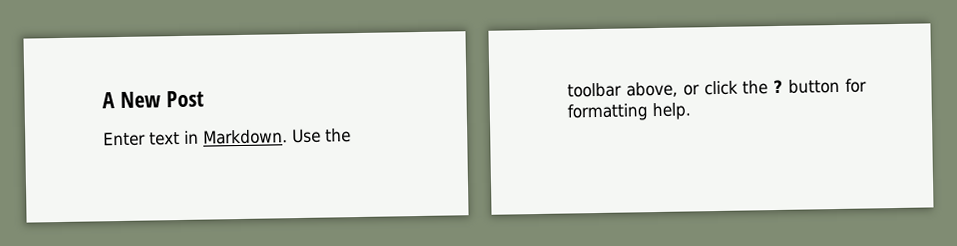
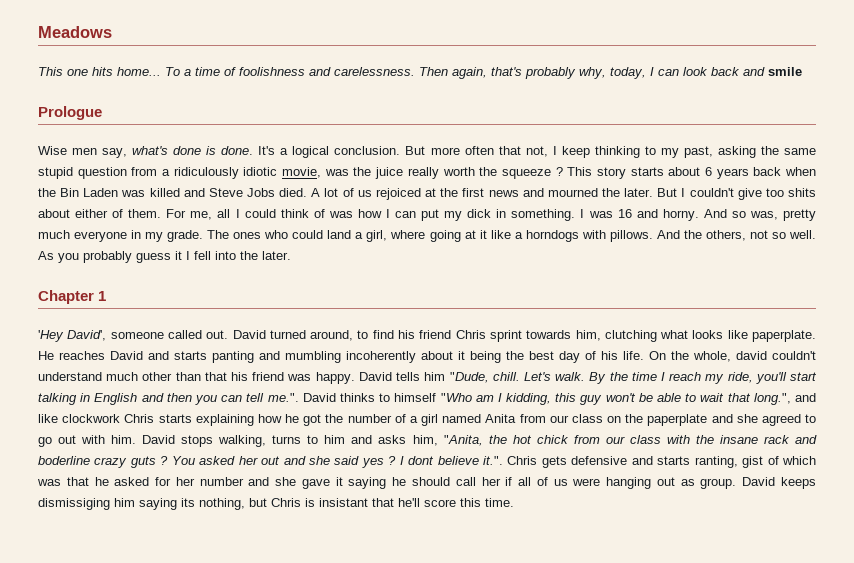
[102,90,204,109] [103,128,351,147] [567,78,867,98] [567,102,691,122] A New Post // Enter text in Markdown. Use the toolbar above, or click the ? button for formatting help. -> [38,26,112,38] [38,67,802,79] [38,106,102,120] [38,146,816,158] [38,167,816,179] [38,188,817,200] [38,209,816,221] [38,230,817,242] [38,251,291,263] [38,290,107,304] [38,330,816,342] [38,351,816,363] [38,372,818,384] [38,393,817,405] [38,414,816,426] [38,435,817,447] [38,456,817,468] [37,477,816,489] [38,498,514,510] Meadows // This one hits home... To a time of foolishness and carelessness. Then again, that's probably why, today, I can look back and smile // Prologue // Wise men say, what's done is done. It's a logical conclusion. But more often that not, I keep thinking to my past, asking the same stupid question from a ridiculously idiotic movie, was the juice really worth the squeeze ? This story starts about 6 years back when the Bin Laden was killed and Steve Jobs died. A lot of us rejoiced at the first news and mourned the later. But I couldn't give too shits about either of them. For me, all I could think of was how I can put my dick in something. I was 16 and horny. And so was, pretty much everyone in my grade. The ones who could land a girl, where going at it like a horndogs with pillows. And the others, not so well. As you probably guess it I fell into the later. // Chapter 1 // 'Hey David', someone called out. David turned around, to find his friend Chris sprint towards him, clutching what looks like paperplate. He reaches David and starts panting and mumbling incoherently about it being the best day of his life. On the whole, david couldn't understand much other than that his friend was happy. David tells him "Dude, chill. Let's walk. By the time I reach my ride, you'll start talking in English and then you can tell me.". David thinks to himself "Who am I kidding, this guy won't be able to wait that long.", and like clockwork Chris starts explaining how he got the number of a girl named Anita from our class on the paperplate and she agreed to go out with him. David stops walking, turns to him and asks him, "Anita, the hot chick from our class with the insane rack and boderline crazy guts ? You asked her out and she said yes ? I dont believe it.". Chris gets defensive and starts ranting, gist of which was that he asked for her number and she gave it saying he should call her if all of us were hanging out as group. David keeps dismissiging him saying its nothing, but Chris is insistant that he'll score this time.

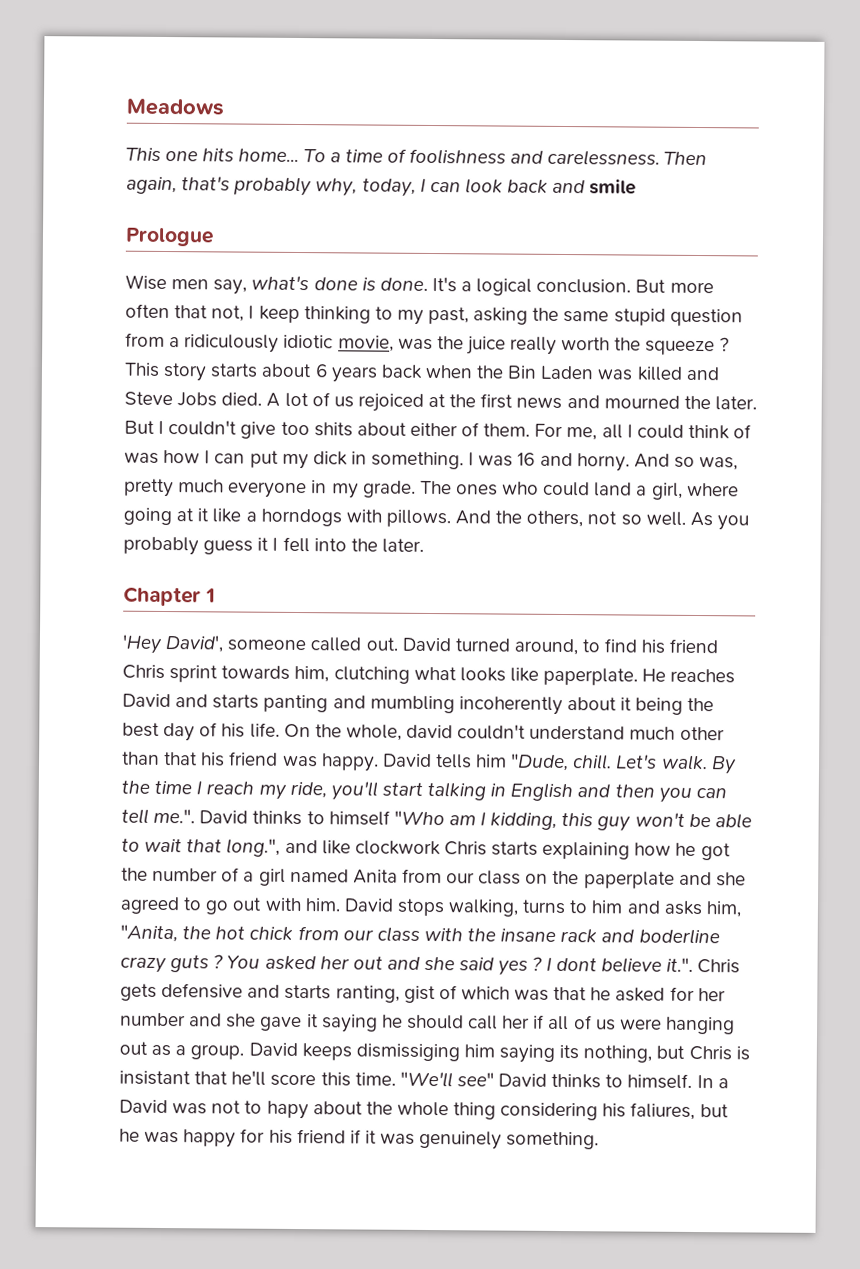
(695, 482) none -> [175,1045,187,1056] a
(514, 502) none -> [399,1071,729,1089] [119,1099,729,1121] [119,1128,600,1150] "We'll see" David thinks to himself. In a David was not to hapy about the whole thing considering his faliures, but he was happy for his friend if it was genuinely something.

